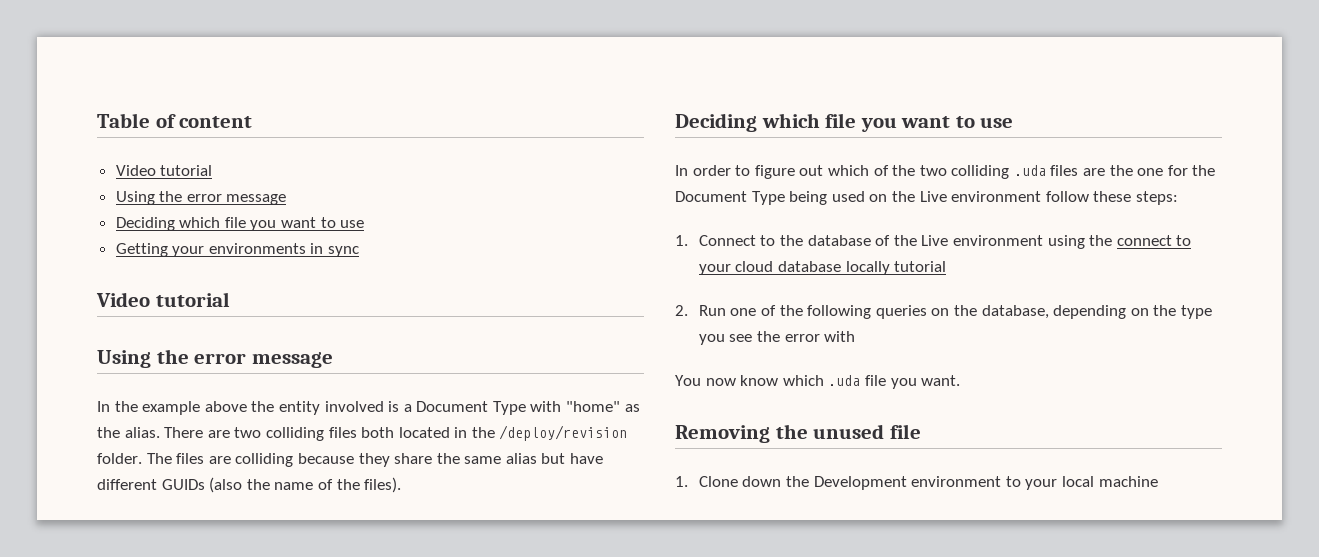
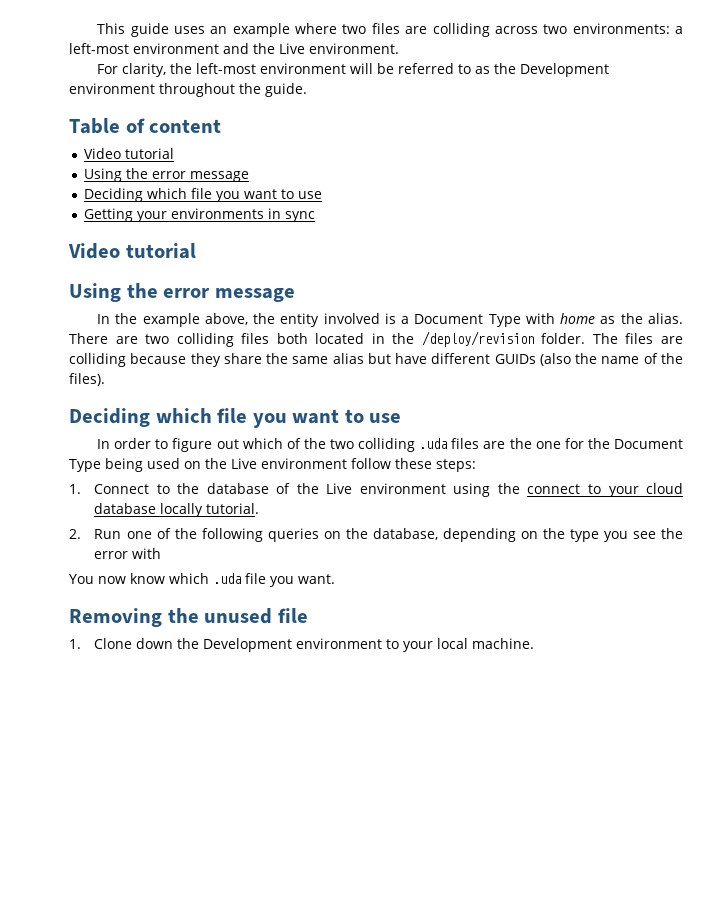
(97, 120) none -> [97,23,683,37] [69,43,399,54] [97,63,610,77] [69,83,307,97] This guide uses an example where two files are colliding across two environments: a left-most environment and the Live environment. // For clarity, the left-most environment will be referred to as the Development environment throughout the guide. //
[204,401,247,412] above -> [204,313,248,325] above,
[566,401,621,412] "home" -> [560,313,596,324] home
[894,261,947,272] tutorial -> [206,503,260,514] tutorial.
[1098,476,1158,487] machine -> [472,638,535,649] machine.

